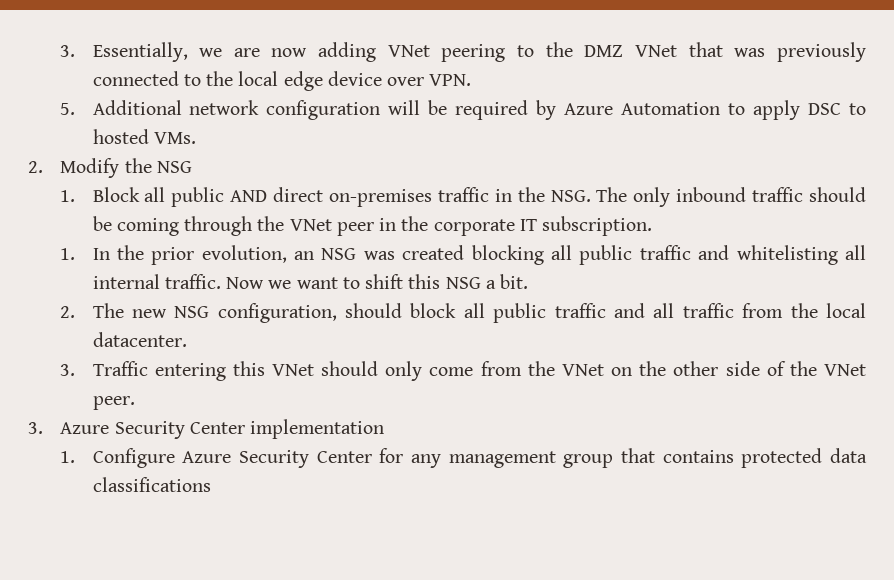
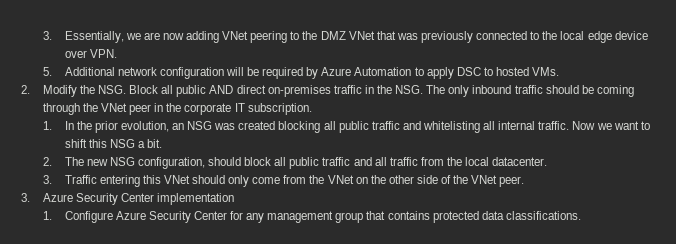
[156,161,192,173] [60,190,76,202] NSG // 1. -> [98,85,127,94] NSG.
[92,477,211,492] classifications -> [505,211,581,220] classifications.

